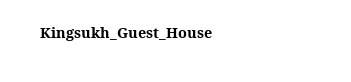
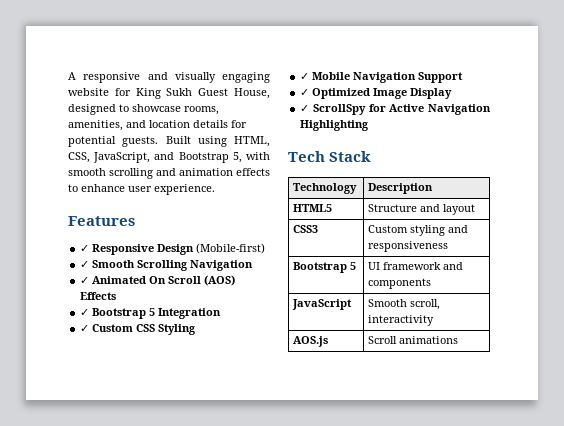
[40,27,212,41] Kingsukh_Guest_House -> [68,72,270,83] [68,88,270,99] [68,104,219,115] [68,120,247,131] [68,136,270,147] [68,152,270,163] [68,168,270,179] [68,184,215,195] [68,216,135,226] [80,243,266,255] [80,260,254,271] [80,275,236,286] [80,292,117,300] [80,308,222,319] [80,324,197,335] [300,72,464,83] [300,88,453,99] [300,104,491,115] [300,120,370,131] [288,151,372,162] [293,183,358,194] [368,183,434,194] [293,204,333,212] [368,204,476,215] [293,225,319,233] [368,225,469,236] [368,241,449,252] [293,262,357,273] [368,262,464,270] [368,278,432,289] [292,299,353,310] [368,299,441,310] [368,315,435,326] [293,336,329,347] [368,336,459,344] A responsive and visually engaging website for King Sukh Guest House, designed to showcase rooms, amenities, and location details for potential guests. Built using HTML, CSS, JavaScript, and Bootstrap 5, with smooth scrolling and animation effects to enhance user experience. // Features // ✓ Responsive Design (Mobile-first) // ✓ Smooth Scrolling Navigation // ✓ Animated On Scroll (AOS) Effects // ✓ Bootstrap 5 Integration // ✓ Custom CSS Styling // ✓ Mobile Navigation Support // ✓ Optimized Image Display // ✓ ScrollSpy for Active Navigation Highlighting // Tech Stack // Technology | Description // HTML5 | Structure and layout // CSS3 | Custom styling and responsiveness // Bootstrap 5 | UI framework and components // JavaScript | Smooth scroll, interactivity // AOS.js | Scroll animations

